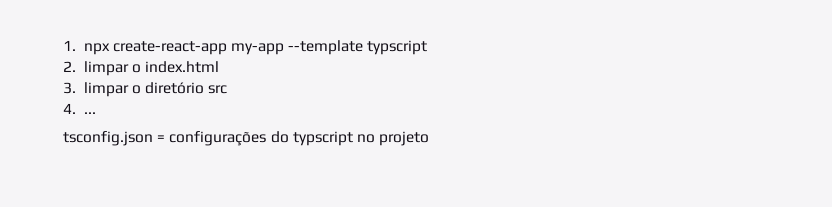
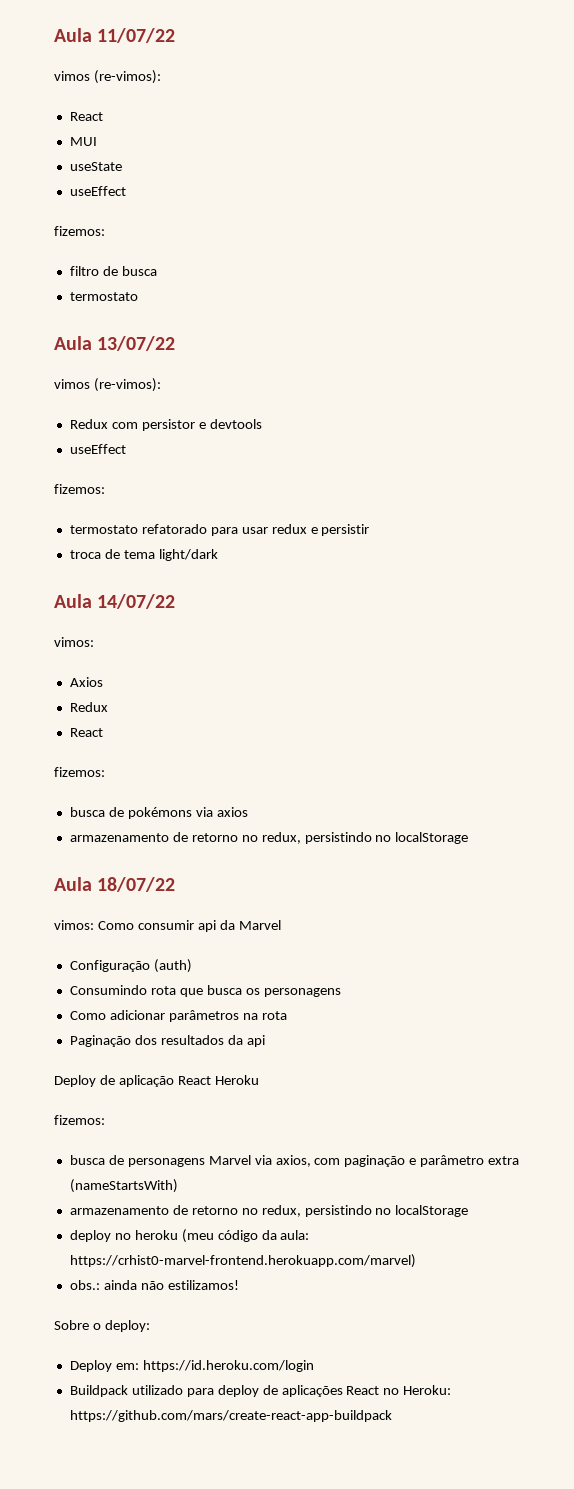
[63,40,428,55] [63,61,220,76] [63,82,228,97] [63,103,96,114] [63,131,430,146] 1. npx create-react-app my-app --template typscript // 2. limpar o index.html // 3. limpar o diretório src // 4. ... // tsconfig.json = configurações do typscript no projeto -> [54,28,176,43] [54,70,161,84] [69,112,103,121] [69,137,97,146] [69,162,122,171] [69,186,126,196] [54,226,105,236] [69,266,157,276] [69,292,138,301] [54,336,176,351] [54,378,161,392] [69,419,262,431] [69,444,126,454] [54,484,105,494] [69,524,370,536] [69,549,218,561] [54,594,176,609] [54,637,94,647] [69,677,103,687] [69,702,108,712] [69,728,103,737] [54,767,105,777] [69,807,248,819] [69,832,469,844] [54,877,176,892] [54,920,281,932] [69,959,192,973] [69,985,341,997] [69,1010,287,1022] [69,1035,265,1047] [54,1075,259,1087] [54,1115,105,1125] [69,1155,520,1167] [69,1179,178,1193] [69,1205,469,1217] [69,1229,310,1243] [69,1254,416,1268] [69,1280,239,1290] [54,1320,150,1332] [69,1360,314,1372] [69,1385,452,1397] [69,1410,392,1422] Aula 11/07/22 // vimos (re-vimos): // React // MUI // useState // useEffect // fizemos: // filtro de busca // termostato // Aula 13/07/22 // vimos (re-vimos): // Redux com persistor e devtools // useEffect // fizemos: // termostato refatorado para usar redux e persistir // troca de tema light/dark // Aula 14/07/22 // vimos: // Axios // Redux // React // fizemos: // busca de pokémons via axios // armazenamento de retorno no redux, persistindo no localStorage // Aula 18/07/22 // vimos: Como consumir api da Marvel // Configuração (auth) // Consumindo rota que busca os personagens // Como adicionar parâmetros na rota // Paginação dos resultados da api // Deploy de aplicação React Heroku // fizemos: // busca de personagens Marvel via axios, com paginação e parâmetro extra (nameStartsWith) // armazenamento de retorno no redux, persistindo no localStorage // deploy no heroku (meu código da aula: https://crhist0-marvel-frontend.herokuapp.com/marvel) // obs.: ainda não estilizamos! // Sobre o deploy: // Deploy em: https://id.heroku.com/login // Buildpack utilizado para deploy de aplicações React no Heroku: https://github.com/mars/create-react-app-buildpack

